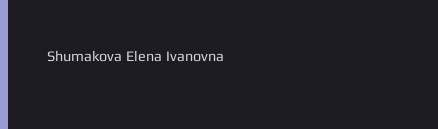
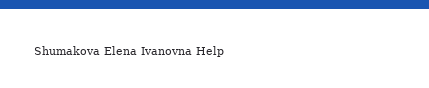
(224, 56) none -> [196,46,224,57] Help

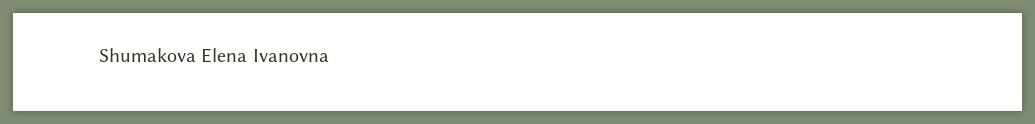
[196,46,224,57] Help -> (329, 55) none

